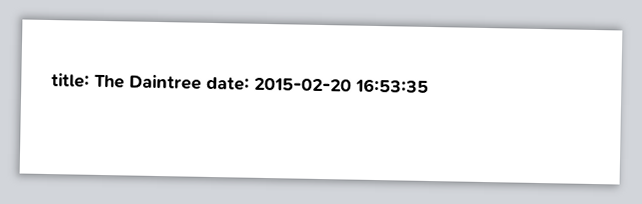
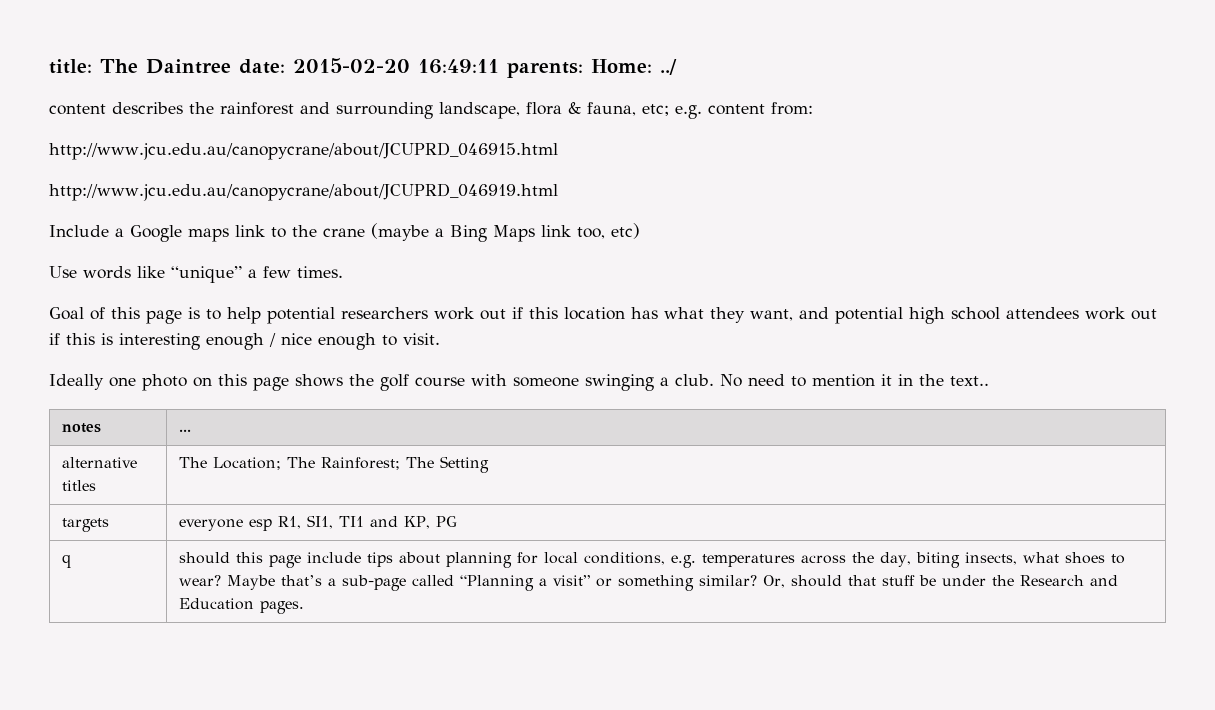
[355,78,429,93] 16:53:35 -> [418,59,677,78] [49,102,813,119] [49,142,558,160] [49,183,558,201] [49,223,640,242] [49,266,343,283] [49,307,1157,324] [49,333,440,350] [49,374,989,391] [61,423,101,433] [178,429,191,432] [61,457,137,468] [61,480,96,491] [178,456,489,473] [61,518,109,532] [178,515,457,531] [61,554,71,568] [178,552,1125,568] [178,575,1118,591] [178,598,304,614] 16:49:11 parents: Home: ../ // content describes the rainforest and surrounding landscape, flora & fauna, etc; e.g. content from: // http://www.jcu.edu.au/canopycrane/about/JCUPRD_046915.html // http://www.jcu.edu.au/canopycrane/about/JCUPRD_046919.html // Include a Google maps link to the crane (maybe a Bing Maps link too, etc) // Use words like “unique” a few times. // Goal of this page is to help potential researchers work out if this location has what they want, and potential high school attendees work out if this is interesting enough / nice enough to visit. // Ideally one photo on this page shows the golf course with someone swinging a club. No need to mention it in the text.. // notes | ... // alternative titles | The Location; The Rainforest; The Setting // targets | everyone esp R1, SI1, TI1 and KP, PG // q | should this page include tips about planning for local conditions, e.g. temperatures across the day, biting insects, what shoes to wear? Maybe that’s a sub-page called “Planning a visit” or something similar? Or, should that stuff be under the Research and Education pages.

